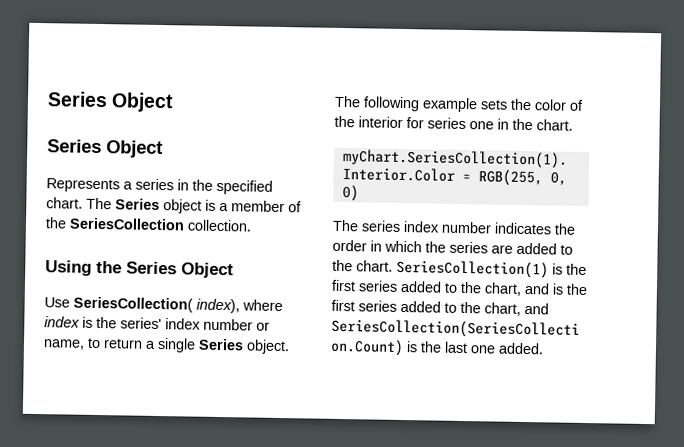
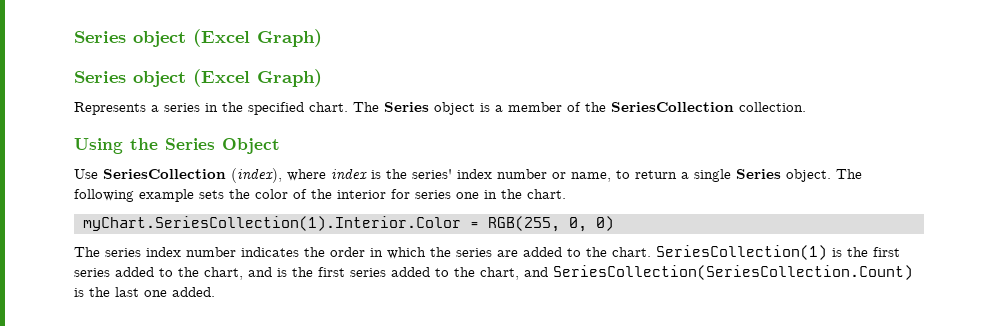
[47,91,175,113] [47,139,163,159] Series Object // Series Object -> [74,29,322,47] [74,69,322,87] Series object (Excel Graph) // Series object (Excel Graph)
[73,296,240,314] SeriesCollection( index), -> [103,168,282,183] SeriesCollection (index),

